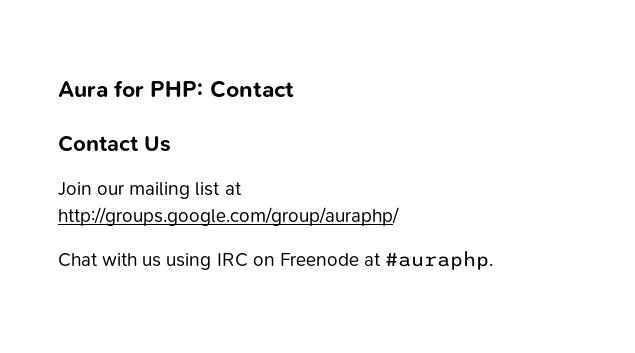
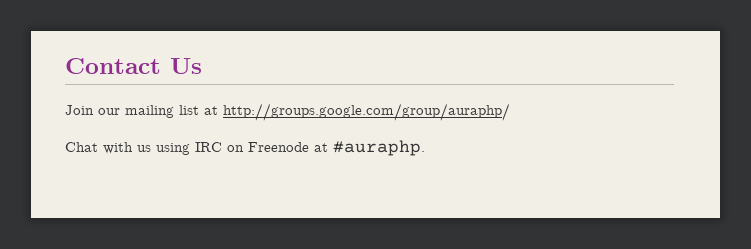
[58,80,294,98] Aura for PHP: Contact // -> (65, 66) none

